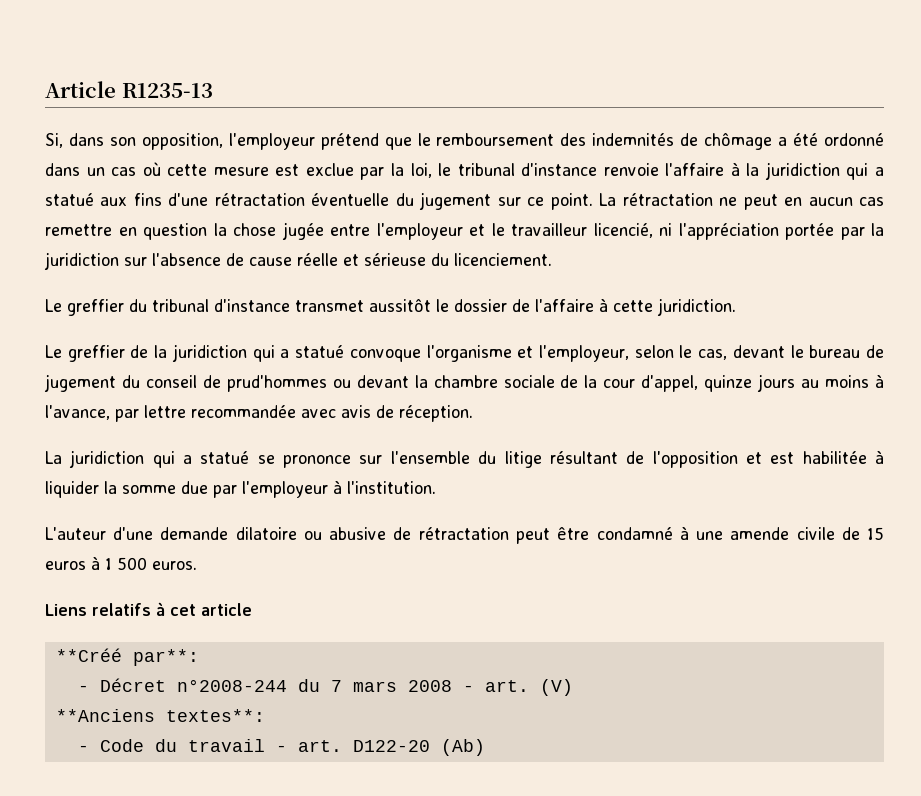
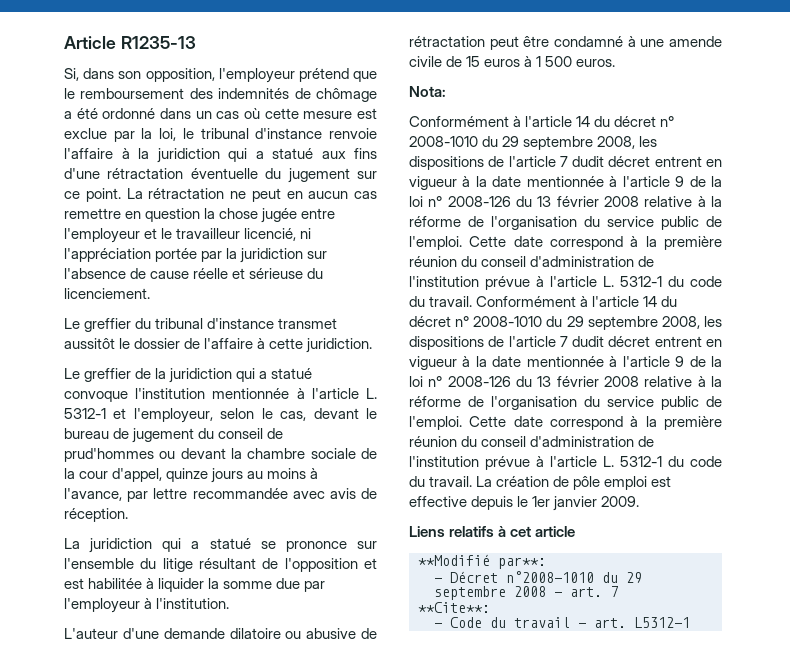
[426,345,512,362] l'organisme -> [135,388,377,399] [64,408,106,419] l'institution mentionnée à l'article L. 5312-1
(197, 565) none -> [409,86,446,97] [409,116,675,127] [409,136,658,150] [409,156,722,170] [409,176,722,190] [409,196,722,207] [409,216,722,230] [409,236,722,250] [409,256,655,267] [409,276,722,290] [409,296,678,307] [409,316,722,330] [409,336,722,350] [409,356,722,370] [409,376,722,387] [409,396,722,410] [409,416,722,430] [409,436,655,447] [409,456,722,470] [409,476,672,490] [409,496,640,511] // Nota: // Conformément à l'article 14 du décret n° 2008-1010 du 29 septembre 2008, les dispositions de l'article 7 dudit décret entrent en vigueur à la date mentionnée à l'article 9 de la loi n° 2008-126 du 13 février 2008 relative à la réforme de l'organisation du service public de l'emploi. Cette date correspond à la première réunion du conseil d'administration de l'institution prévue à l'article L. 5312-1 du code du travail. Conformément à l'article 14 du décret n° 2008-1010 du 29 septembre 2008, les dispositions de l'article 7 dudit décret entrent en vigueur à la date mentionnée à l'article 9 de la loi n° 2008-126 du 13 février 2008 relative à la réforme de l'organisation du service public de l'emploi. Cette date correspond à la première réunion du conseil d'administration de l'institution prévue à l'article L. 5312-1 du code du travail. La création de pôle emploi est effective depuis le 1er janvier 2009.
[55,648,122,662] **Créé -> [418,554,490,566] **Modifié
[176,679,573,696] [55,709,265,722] n°2008-244 du 7 mars 2008 - art. (V) // **Anciens textes**: -> [506,571,642,583] [434,586,618,600] [418,602,490,613] n°2008-1010 du 29 septembre 2008 - art. 7 // **Cite**:
[352,739,485,756] D122-20 (Ab) -> [634,617,690,628] L5312-1

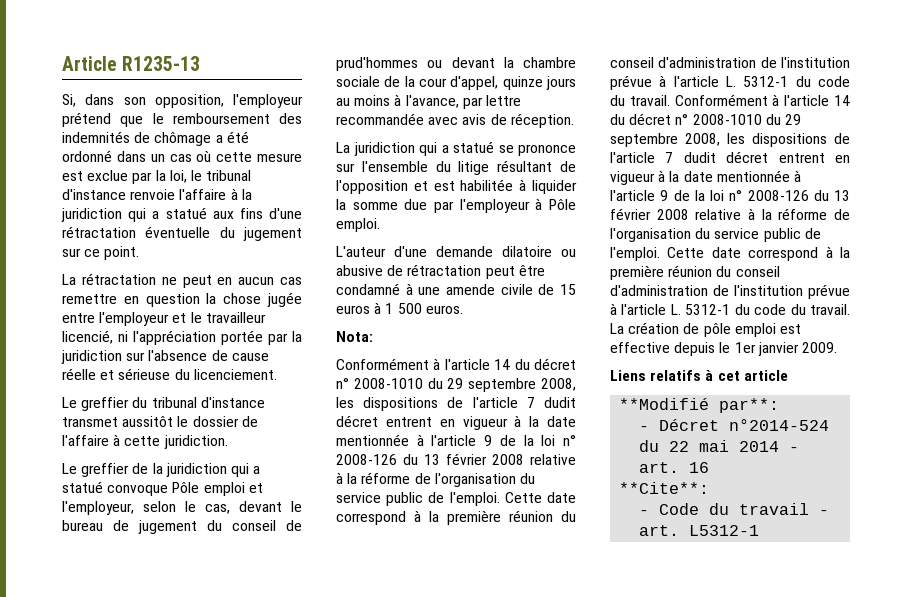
(121, 195) none -> (140, 253) //
[135,388,377,399] [64,408,106,419] l'institution mentionnée à l'article L. 5312-1 -> [172,482,245,496] Pôle emploi
[156,598,230,609] l'institution. -> [549,199,576,210] [336,218,380,232] Pôle emploi.
[506,571,642,583] [434,586,618,600] n°2008-1010 du 29 septembre 2008 - art. 7 -> [729,419,830,431] [639,440,800,452] [639,462,710,473] n°2014-524 du 22 mai 2014 - art. 16

